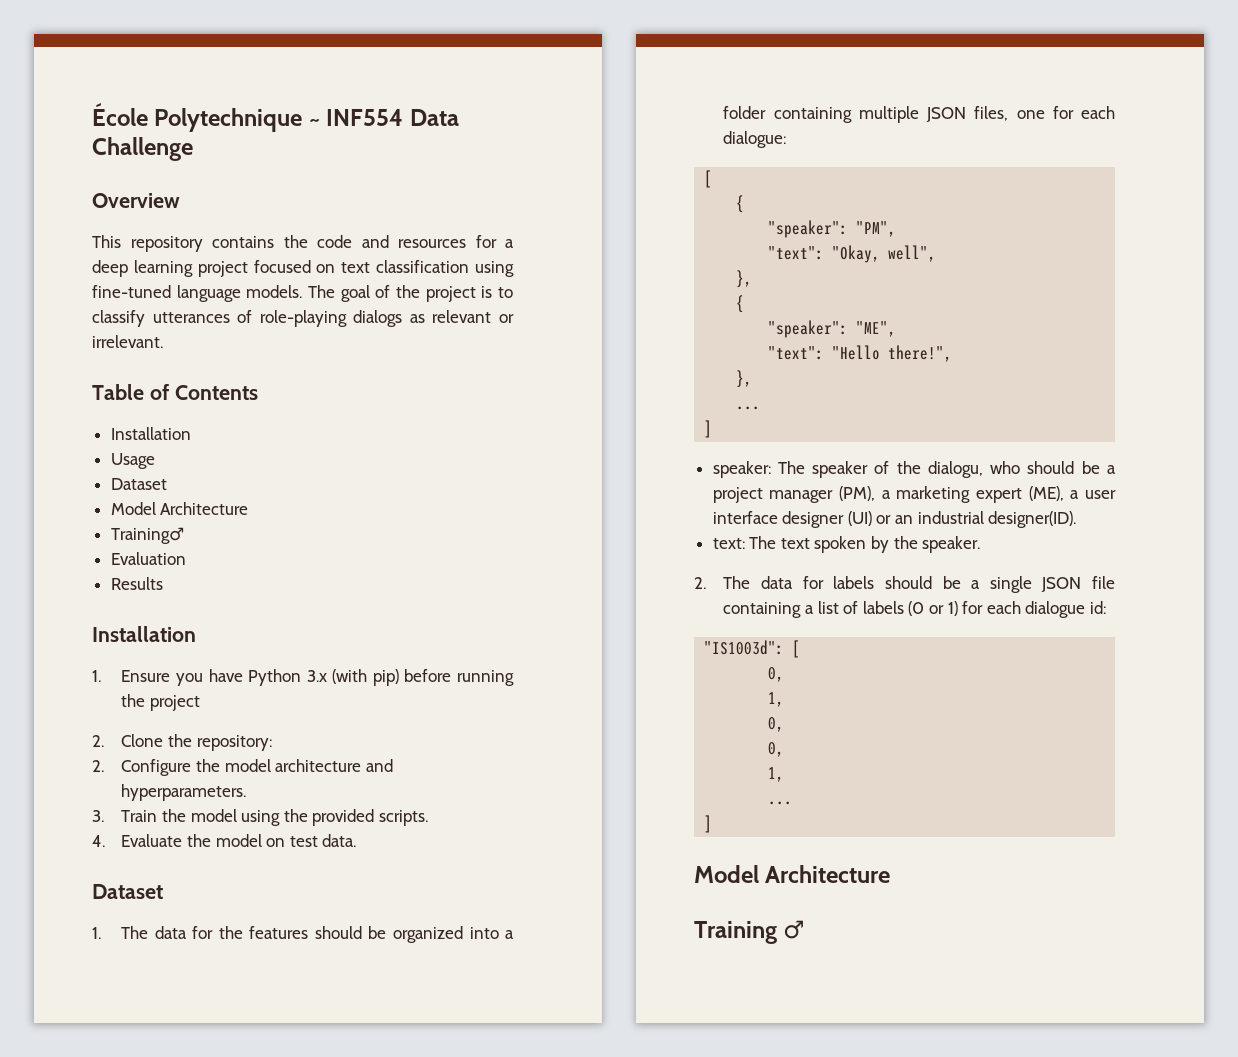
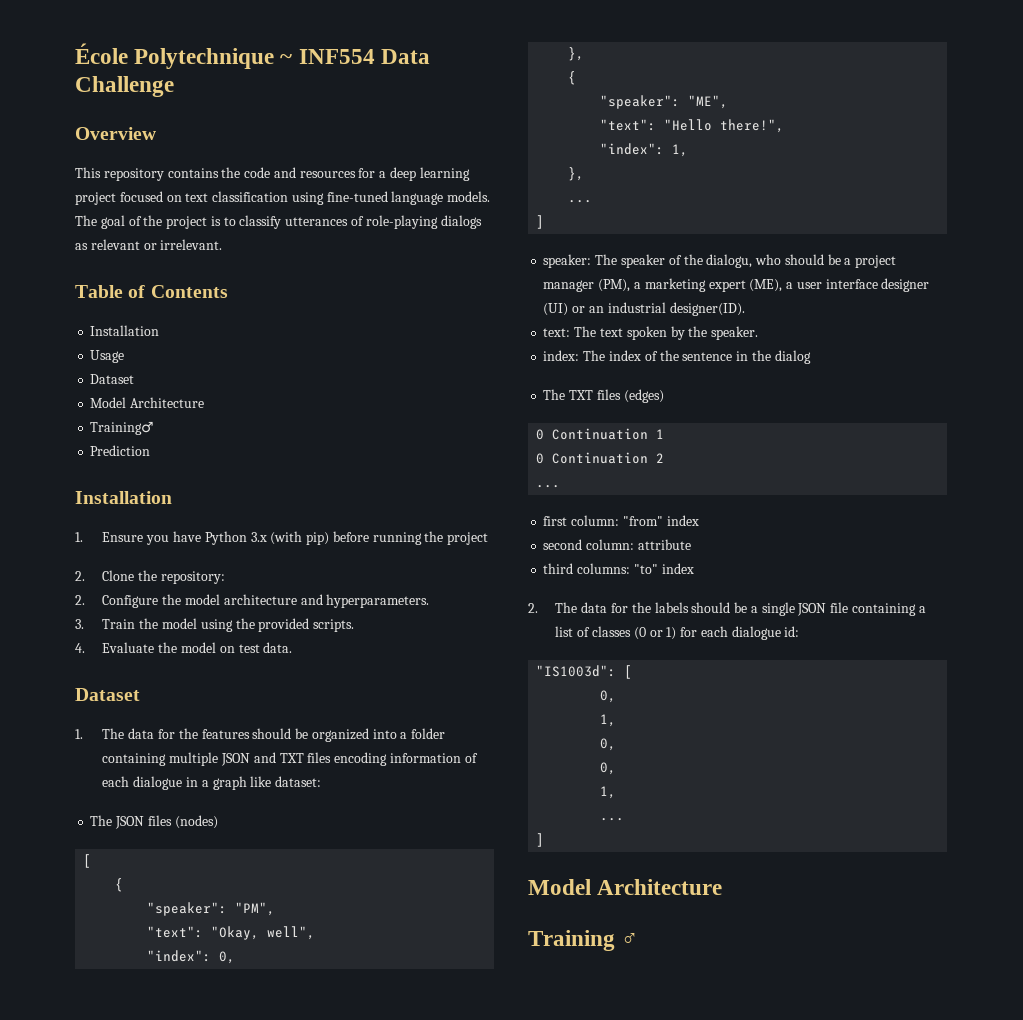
[110,552,186,565] [110,577,163,590] Evaluation // Results -> [90,445,151,456] Prediction
[974,106,1115,121] [723,131,787,148] files, one for each dialogue: -> [253,752,478,766] [102,776,322,790] [90,815,218,829] and TXT files encoding information of each dialogue in a graph like dataset: // The JSON files (nodes)
(937, 253) none -> [147,950,236,964] // "index": 0,
(953, 353) none -> [600,143,689,157] // "index": 1,
(981, 544) none -> [543,350,811,364] [543,389,664,403] [536,428,665,440] [536,452,665,464] [536,485,561,488] [543,515,699,526] [543,539,691,550] [543,563,694,574] // index: The index of the sentence in the dialog // The TXT files (edges) // 0 Continuation 1 // 0 Continuation 2 // ... // first column: "from" index // second column: attribute // third columns: "to" index
(824, 582) none -> [631,602,651,613] the
[862,601,904,614] labels -> [591,626,631,637] classes

